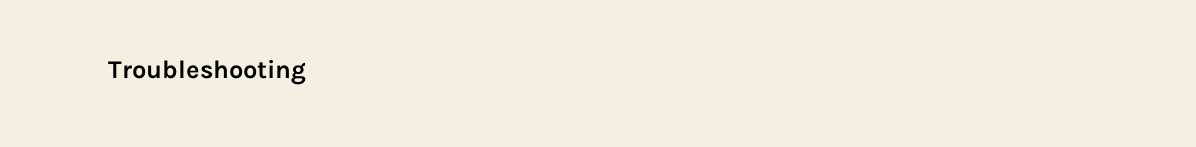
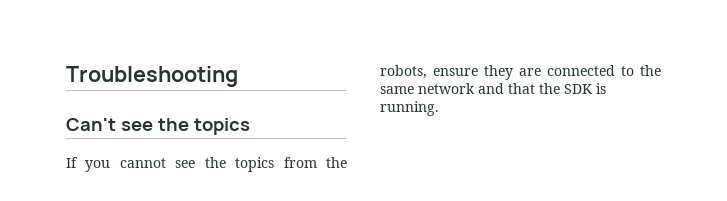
(306, 72) none -> [66,118,250,135] [66,157,347,172] [380,65,661,80] [380,83,606,94] [380,101,439,116] // Can't see the topics // If you cannot see the topics from the robots, ensure they are connected to the same network and that the SDK is running.

